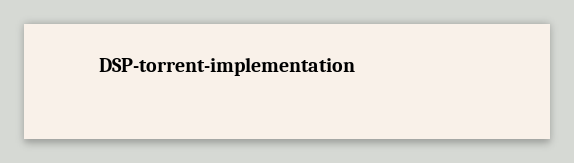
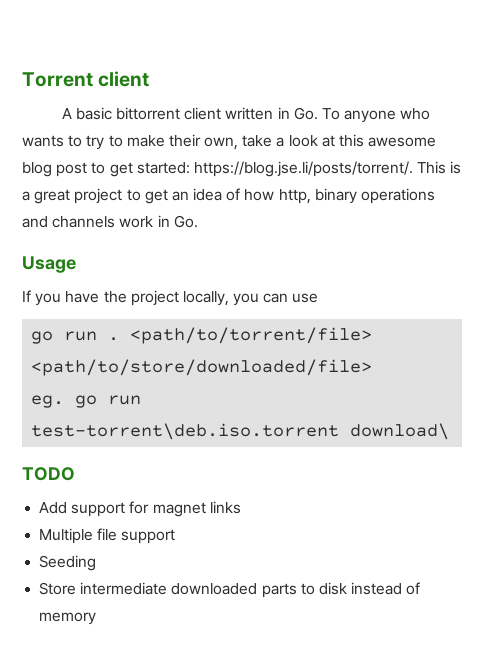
[99,57,355,76] DSP-torrent-implementation -> [22,71,150,87] [61,107,431,123] [22,134,437,150] [22,161,462,177] [22,188,436,204] [22,215,198,228] [22,256,76,273] [22,290,319,306] [31,327,373,344] [31,359,373,376] [31,395,142,408] [31,423,450,440] [22,467,75,481] [39,501,241,517] [39,528,176,544] [39,555,97,571] [39,582,421,598] [39,612,97,625] Torrent client // A basic bittorrent client written in Go. To anyone who wants to try to make their own, take a look at this awesome blog post to get started: https://blog.jse.li/posts/torrent/. This is a great project to get an idea of how http, binary operations and channels work in Go. // Usage // If you have the project locally, you can use // go run . <path/to/torrent/file> <path/to/store/downloaded/file> // eg. go run test-torrent\deb.iso.torrent download\ // TODO // Add support for magnet links // Multiple file support // Seeding // Store intermediate downloaded parts to disk instead of memory

